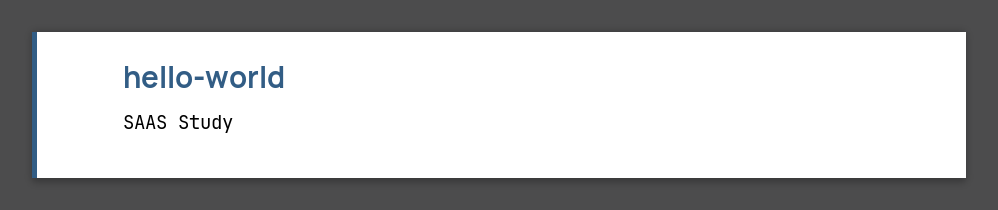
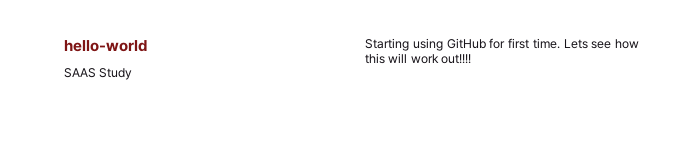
(233, 124) none -> [365,38,639,51] [365,53,472,64] // Starting using GitHub for first time. Lets see how this will work out!!!!

